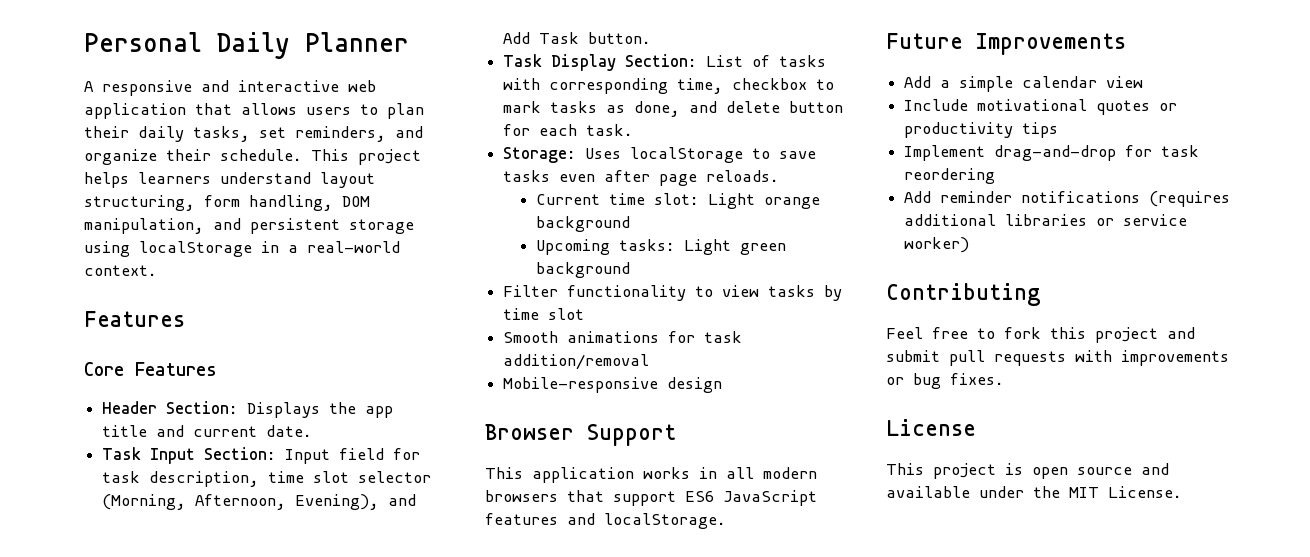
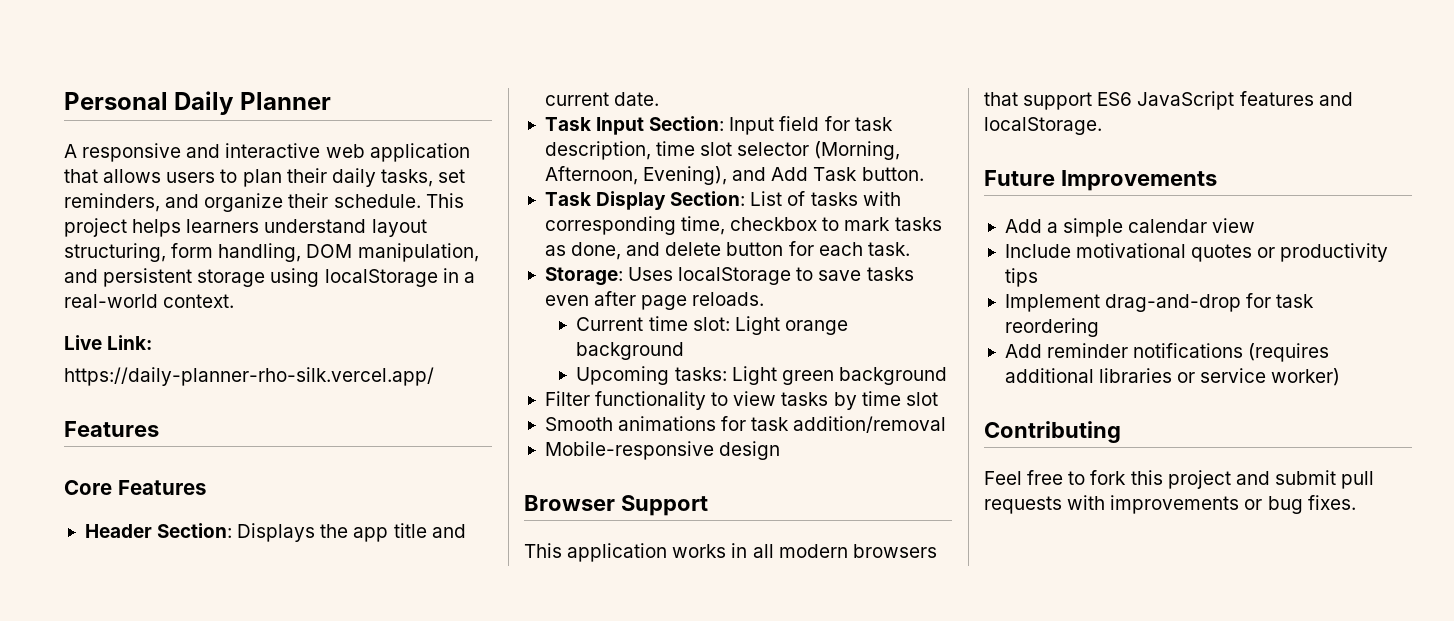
(157, 270) none -> [64,335,153,350] [64,367,434,386] // Live Link: // https://daily-planner-rho-silk.vercel.app/
[886,419,976,436] [886,463,1169,479] [886,486,1182,498] // License // This project is open source and available under the MIT License. -> (1356, 502) none

